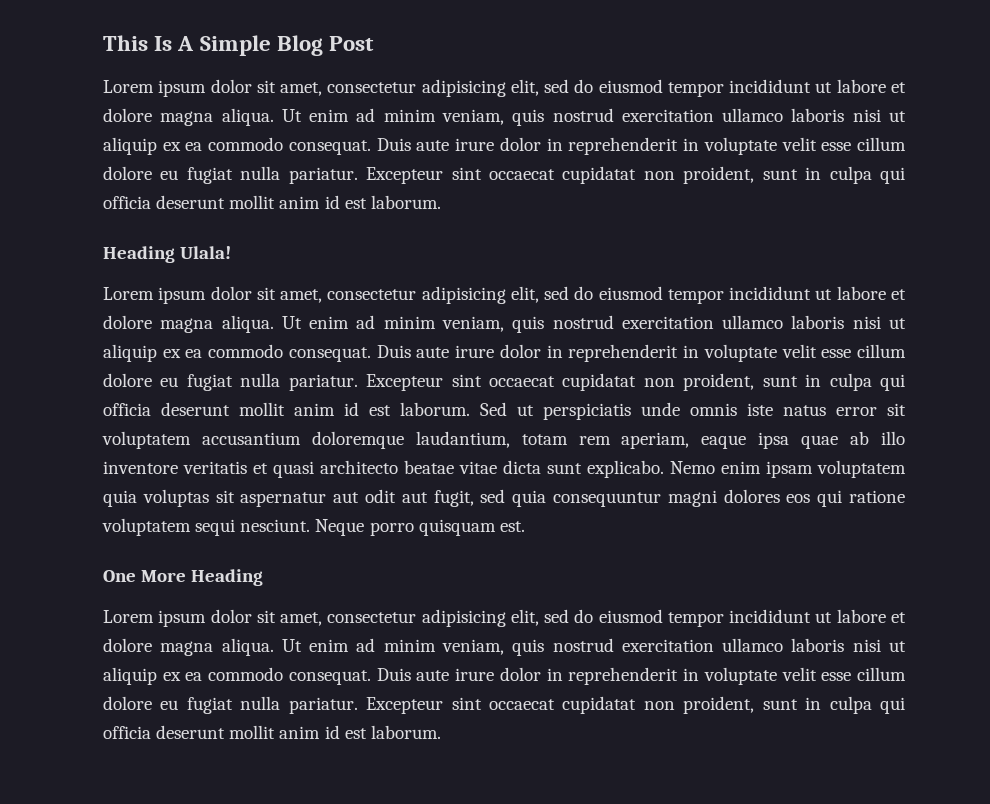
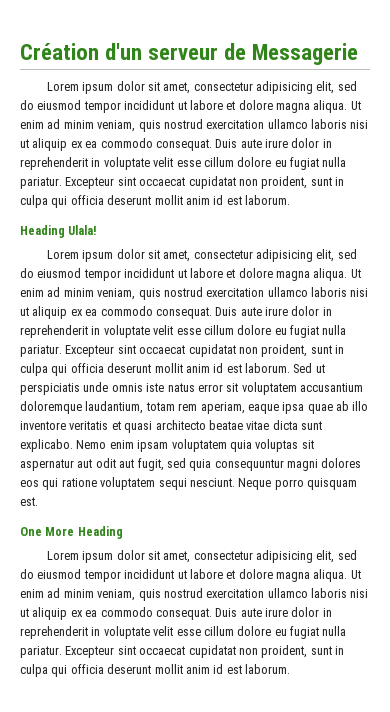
[103,35,375,56] This Is A Simple Blog Post -> [20,43,359,65] Création d'un serveur de Messagerie

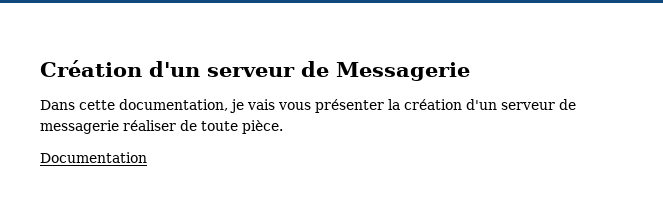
[46,81,357,94] [20,100,361,113] [20,119,369,132] [20,138,332,151] [20,157,347,170] [20,176,344,189] [20,195,290,208] [20,225,98,238] [46,249,357,262] [20,268,361,281] [20,287,369,300] [20,306,332,319] [20,325,347,338] [20,344,344,357] [20,363,325,376] [20,382,363,395] [20,401,369,414] [20,420,322,433] [20,439,314,452] [20,458,362,471] [20,477,357,490] [20,497,38,506] [20,526,123,539] [46,550,357,563] [20,569,361,582] [20,588,369,601] [20,607,332,620] [20,626,347,639] [20,645,344,658] [20,664,290,677] Lorem ipsum dolor sit amet, consectetur adipisicing elit, sed do eiusmod tempor incididunt ut labore et dolore magna aliqua. Ut enim ad minim veniam, quis nostrud exercitation ullamco laboris nisi ut aliquip ex ea commodo consequat. Duis aute irure dolor in reprehenderit in voluptate velit esse cillum dolore eu fugiat nulla pariatur. Excepteur sint occaecat cupidatat non proident, sunt in culpa qui officia deserunt mollit anim id est laborum. // Heading Ulala! // Lorem ipsum dolor sit amet, consectetur adipisicing elit, sed do eiusmod tempor incididunt ut labore et dolore magna aliqua. Ut enim ad minim veniam, quis nostrud exercitation ullamco laboris nisi ut aliquip ex ea commodo consequat. Duis aute irure dolor in reprehenderit in voluptate velit esse cillum dolore eu fugiat nulla pariatur. Excepteur sint occaecat cupidatat non proident, sunt in culpa qui officia deserunt mollit anim id est laborum. Sed ut perspiciatis unde omnis iste natus error sit voluptatem accusantium doloremque laudantium, totam rem aperiam, eaque ipsa quae ab illo inventore veritatis et quasi architecto beatae vitae dicta sunt explicabo. Nemo enim ipsam voluptatem quia voluptas sit aspernatur aut odit aut fugit, sed quia consequuntur magni dolores eos qui ratione voluptatem sequi nesciunt. Neque porro quisquam est. // One More Heading // Lorem ipsum dolor sit amet, consectetur adipisicing elit, sed do eiusmod tempor incididunt ut labore et dolore magna aliqua. Ut enim ad minim veniam, quis nostrud exercitation ullamco laboris nisi ut aliquip ex ea commodo consequat. Duis aute irure dolor in reprehenderit in voluptate velit esse cillum dolore eu fugiat nulla pariatur. Excepteur sint occaecat cupidatat non proident, sunt in culpa qui officia deserunt mollit anim id est laborum. -> [40,99,576,113] [40,120,283,134] [40,152,147,163] Dans cette documentation, je vais vous présenter la création d'un serveur de messagerie réaliser de toute pièce. // Documentation

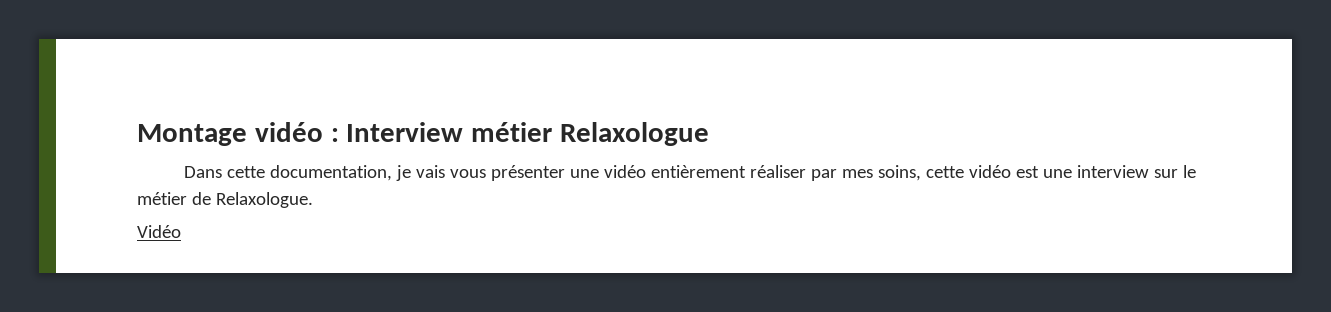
[40,60,470,81] Création d'un serveur de Messagerie -> [137,122,710,146] Montage vidéo : Interview métier Relaxologue
[388,99,576,110] [40,120,283,134] [40,152,147,163] la création d'un serveur de messagerie réaliser de toute pièce. // Documentation -> [569,165,1196,181] [137,192,313,208] [137,225,181,238] une vidéo entièrement réaliser par mes soins, cette vidéo est une interview sur le métier de Relaxologue. // Vidéo

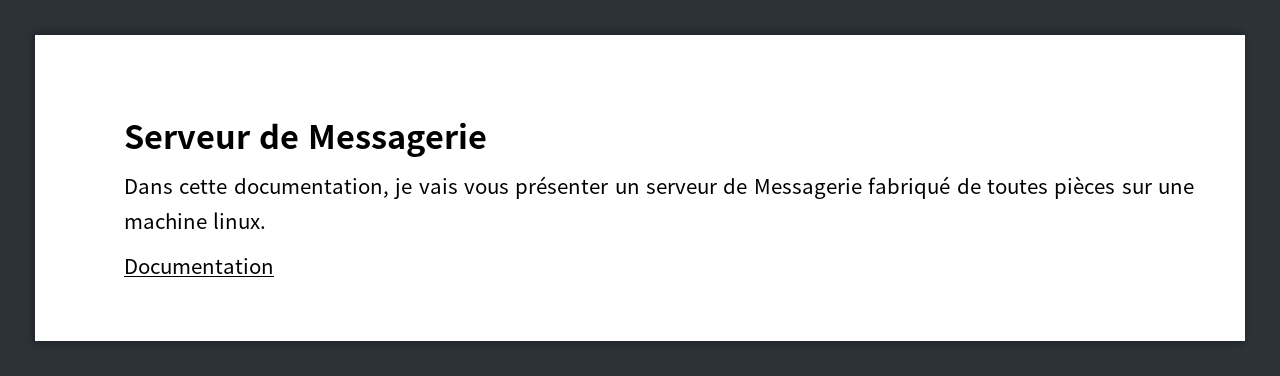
[137,122,710,146] Montage vidéo : Interview métier Relaxologue -> [124,122,487,157] Serveur de Messagerie
[569,165,1196,181] [137,192,313,208] [137,225,181,238] une vidéo entièrement réaliser par mes soins, cette vidéo est une interview sur le métier de Relaxologue. // Vidéo -> [614,176,1194,199] [124,212,266,229] [124,258,274,274] un serveur de Messagerie fabriqué de toutes pièces sur une machine linux. // Documentation

